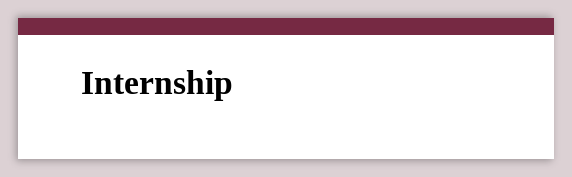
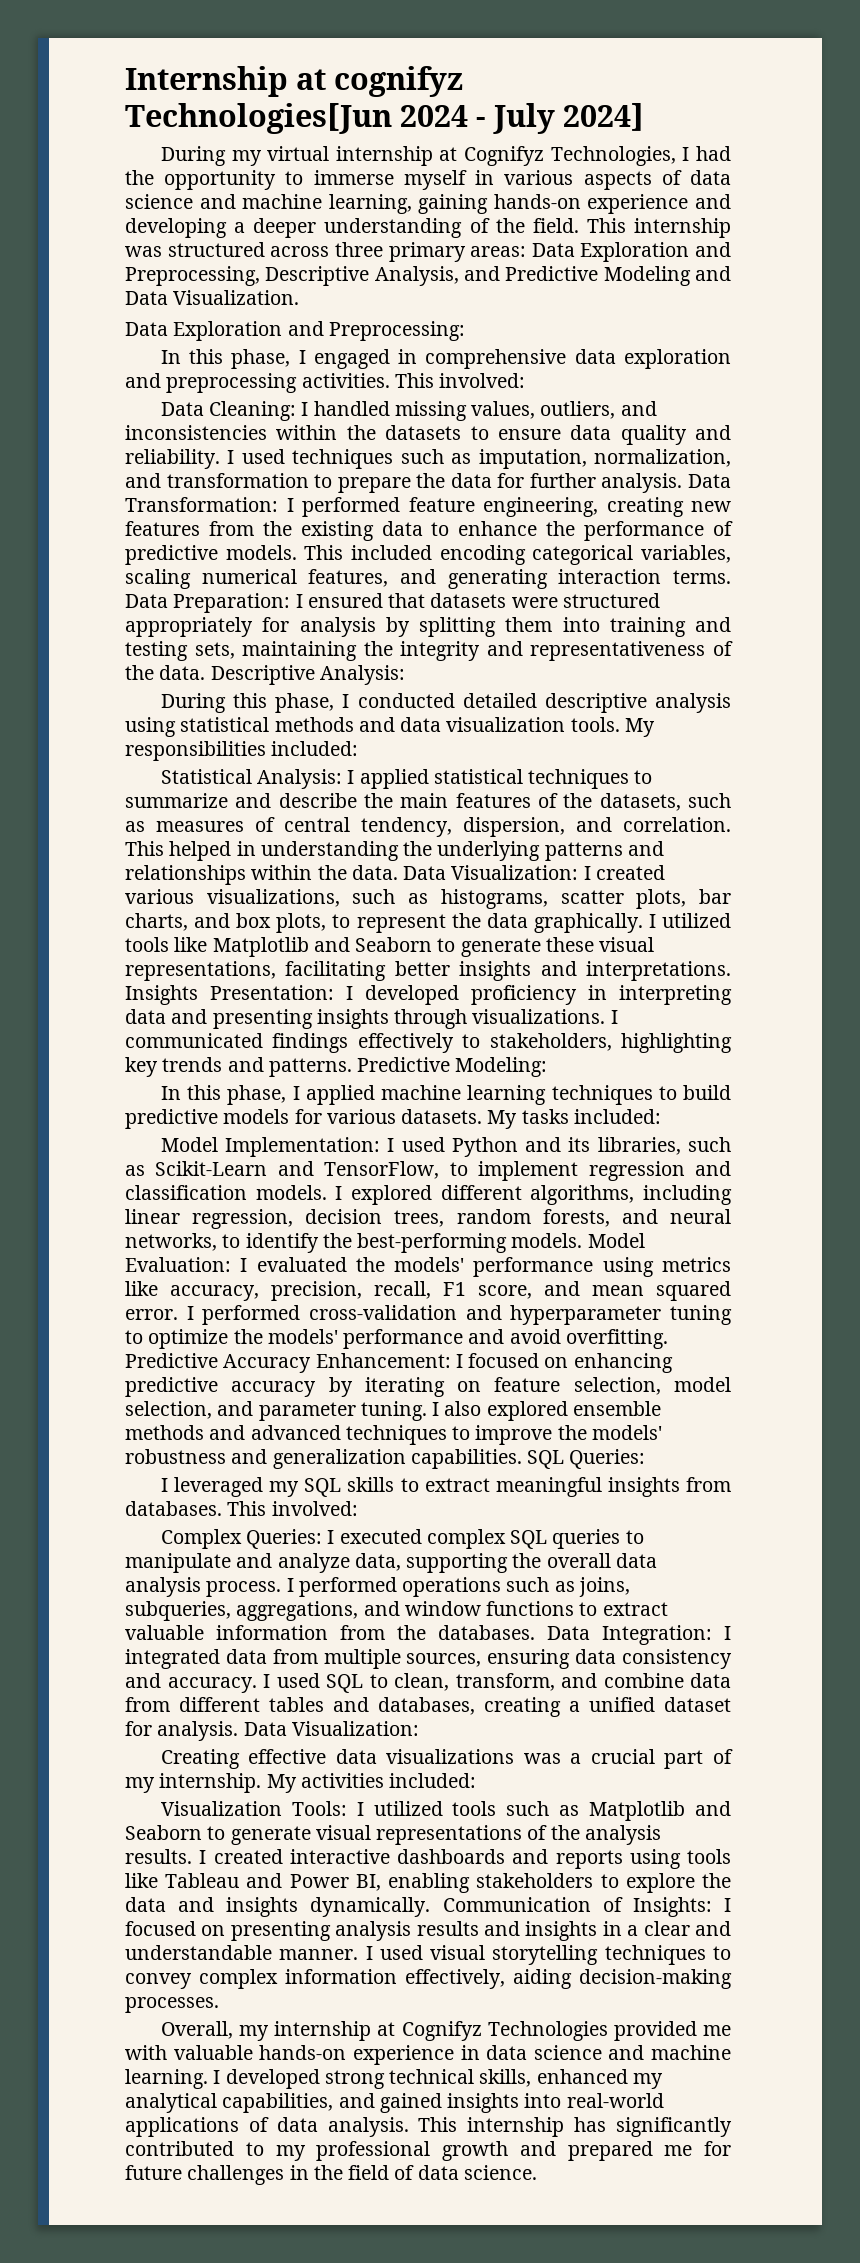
(233, 85) none -> [296,66,464,97] [125,103,644,134] [160,146,731,166] [125,170,731,190] [125,194,731,214] [125,218,731,238] [125,242,731,262] [125,266,731,286] [125,290,300,305] [125,321,465,341] [160,349,731,369] [125,373,526,393] [160,401,657,421] [125,425,731,445] [125,449,731,469] [125,473,731,493] [125,497,731,517] [125,521,734,541] [125,545,731,565] [125,569,731,589] [125,593,660,613] [125,617,731,637] [125,641,733,661] [125,665,405,685] [160,693,731,713] [125,717,655,737] [125,741,359,761] [160,769,653,789] [125,793,731,811] [125,817,731,837] [125,841,664,861] [125,865,665,885] [125,889,731,909] [125,913,732,933] [125,937,655,957] [125,961,731,981] [125,985,732,1005] [125,1009,618,1029] [125,1033,732,1053] [125,1057,548,1077] [160,1085,731,1105] [125,1109,661,1129] [160,1137,731,1157] [125,1161,731,1181] [125,1185,732,1205] [125,1209,731,1229] [125,1233,645,1253] [125,1257,731,1277] [125,1281,731,1301] [125,1305,733,1325] [125,1329,668,1349] [125,1353,673,1373] [125,1377,731,1397] [125,1401,661,1421] [125,1425,662,1445] [125,1449,646,1469] [160,1477,731,1497] [125,1501,358,1516] [160,1529,644,1549] [125,1553,657,1573] [125,1577,630,1597] [125,1601,668,1621] [125,1625,731,1645] [125,1649,732,1669] [125,1673,731,1693] [125,1697,731,1717] [125,1721,419,1741] [160,1749,733,1769] [125,1773,477,1793] [160,1801,731,1821] [125,1825,661,1845] [125,1849,731,1869] [125,1873,731,1893] [125,1897,731,1917] [125,1921,731,1941] [125,1945,731,1965] [125,1969,732,1989] [125,1997,219,2013] [160,2021,731,2041] [125,2045,731,2065] [125,2069,663,2089] [125,2093,664,2113] [125,2117,732,2137] [125,2141,731,2161] [125,2165,537,2185] at cognifyz Technologies[Jun 2024 - July 2024] // During my virtual internship at Cognifyz Technologies, I had the opportunity to immerse myself in various aspects of data science and machine learning, gaining hands-on experience and developing a deeper understanding of the field. This internship was structured across three primary areas: Data Exploration and Preprocessing, Descriptive Analysis, and Predictive Modeling and Data Visualization. // Data Exploration and Preprocessing: // In this phase, I engaged in comprehensive data exploration and preprocessing activities. This involved: // Data Cleaning: I handled missing values, outliers, and inconsistencies within the datasets to ensure data quality and reliability. I used techniques such as imputation, normalization, and transformation to prepare the data for further analysis. Data Transformation: I performed feature engineering, creating new features from the existing data to enhance the performance of predictive models. This included encoding categorical variables, scaling numerical features, and generating interaction terms. Data Preparation: I ensured that datasets were structured appropriately for analysis by splitting them into training and testing sets, maintaining the integrity and representativeness of the data. Descriptive Analysis: // During this phase, I conducted detailed descriptive analysis using statistical methods and data visualization tools. My responsibilities included: // Statistical Analysis: I applied statistical techniques to summarize and describe the main features of the datasets, such as measures of central tendency, dispersion, and correlation. This helped in understanding the underlying patterns and relationships within the data. Data Visualization: I created various visualizations, such as histograms, scatter plots, bar charts, and box plots, to represent the data graphically. I utilized tools like Matplotlib and Seaborn to generate these visual representations, facilitating better insights and interpretations. Insights Presentation: I developed proficiency in interpreting data and presenting insights through visualizations. I communicated findings effectively to stakeholders, highlighting key trends and patterns. Predictive Modeling: // In this phase, I applied machine learning techniques to build predictive models for various datasets. My tasks included: // Model Implementation: I used Python and its libraries, such as Scikit-Learn and TensorFlow, to implement regression and classification models. I explored different algorithms, including linear regression, decision trees, random forests, and neural networks, to identify the best-performing models. Model Evaluation: I evaluated the models' performance using metrics like accuracy, precision, recall, F1 score, and mean squared error. I performed cross-validation and hyperparameter tuning to optimize the models' performance and avoid overfitting. Predictive Accuracy Enhancement: I focused on enhancing predictive accuracy by iterating on feature selection, model selection, and parameter tuning. I also explored ensemble methods and advanced techniques to improve the models' robustness and generalization capabilities. SQL Queries: // I leveraged my SQL skills to extract meaningful insights from databases. This involved: // Complex Queries: I executed complex SQL queries to manipulate and analyze data, supporting the overall data analysis process. I performed operations such as joins, subqueries, aggregations, and window functions to extract valuable information from the databases. Data Integration: I integrated data from multiple sources, ensuring data consistency and accuracy. I used SQL to clean, transform, and combine data from different tables and databases, creating a unified dataset for analysis. Data Visualization: // Creating effective data visualizations was a crucial part of my internship. My activities included: // Visualization Tools: I utilized tools such as Matplotlib and Seaborn to generate visual representations of the analysis results. I created interactive dashboards and reports using tools like Tableau and Power BI, enabling stakeholders to explore the data and insights dynamically. Communication of Insights: I focused on presenting analysis results and insights in a clear and understandable manner. I used visual storytelling techniques to convey complex information effectively, aiding decision-making processes. // Overall, my internship at Cognifyz Technologies provided me with valuable hands-on experience in data science and machine learning. I developed strong technical skills, enhanced my analytical capabilities, and gained insights into real-world applications of data analysis. This internship has significantly contributed to my professional growth and prepared me for future challenges in the field of data science.

